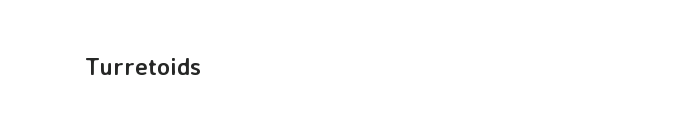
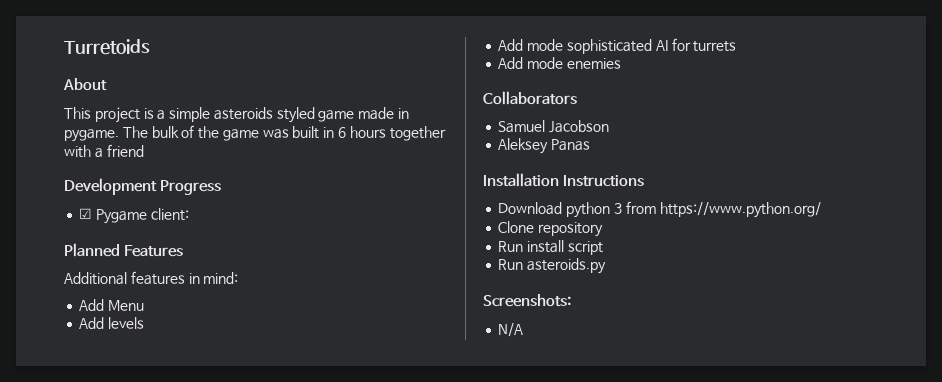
(201, 66) none -> [63,78,107,91] [64,107,410,123] [64,125,446,142] [64,144,144,158] [64,178,222,195] [79,208,189,224] [64,243,184,257] [64,271,239,285] [79,299,145,311] [79,317,145,329] [498,38,737,54] [498,57,621,69] [483,91,577,105] [498,120,610,133] [498,138,591,154] [483,173,645,187] [498,201,821,218] [498,221,604,237] [498,240,603,255] [498,258,607,274] [483,294,571,307] [498,323,524,337] // About // This project is a simple asteroids styled game made in pygame. The bulk of the game was built in 6 hours together with a friend // Development Progress // ☑ Pygame client: // Planned Features // Additional features in mind: // Add Menu // Add levels // Add mode sophisticated AI for turrets // Add mode enemies // Collaborators // Samuel Jacobson // Aleksey Panas // Installation Instructions // Download python 3 from https://www.python.org/ // Clone repository // Run install script // Run asteroids.py // Screenshots: // N/A

